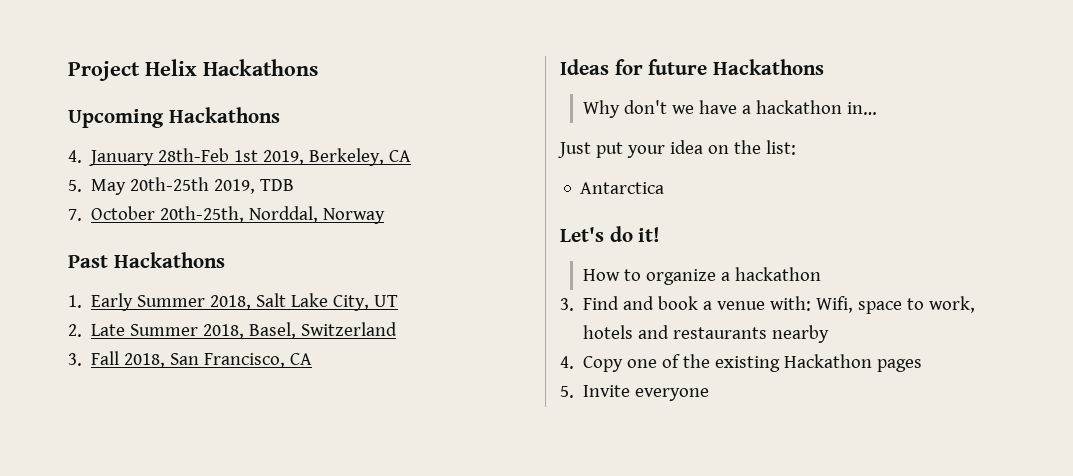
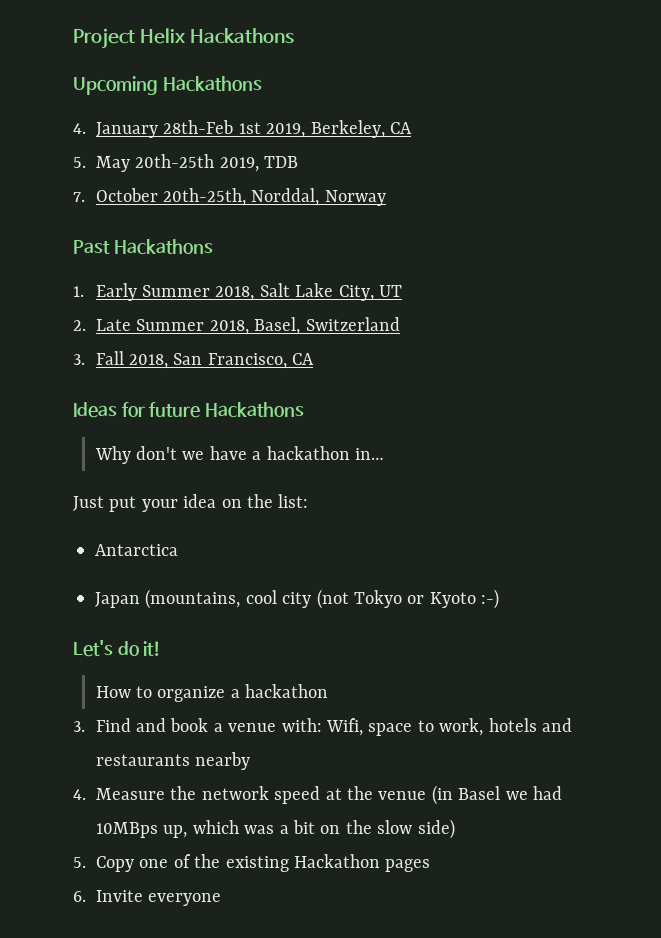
(665, 188) none -> [95,589,500,609] // Japan (mountains, cool city (not Tokyo or Kyoto :-)
(574, 362) none -> [96,785,562,805] [96,819,455,839] [73,857,86,868] Measure the network speed at the venue (in Basel we had 10MBps up, which was a bit on the slow side) // 5.
[560,386,574,398] 5. -> [73,891,86,902] 6.

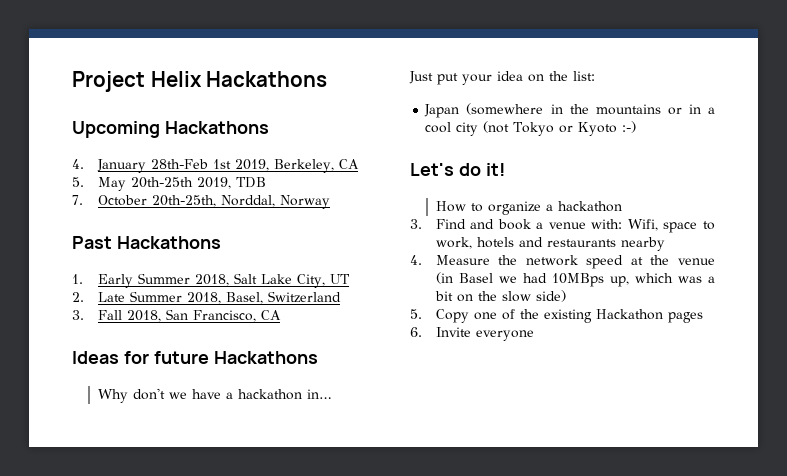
[95,544,178,556] // Antarctica -> (595, 76) none
[145,589,241,609] (mountains, -> [466,103,715,115] (somewhere in the mountains or in a

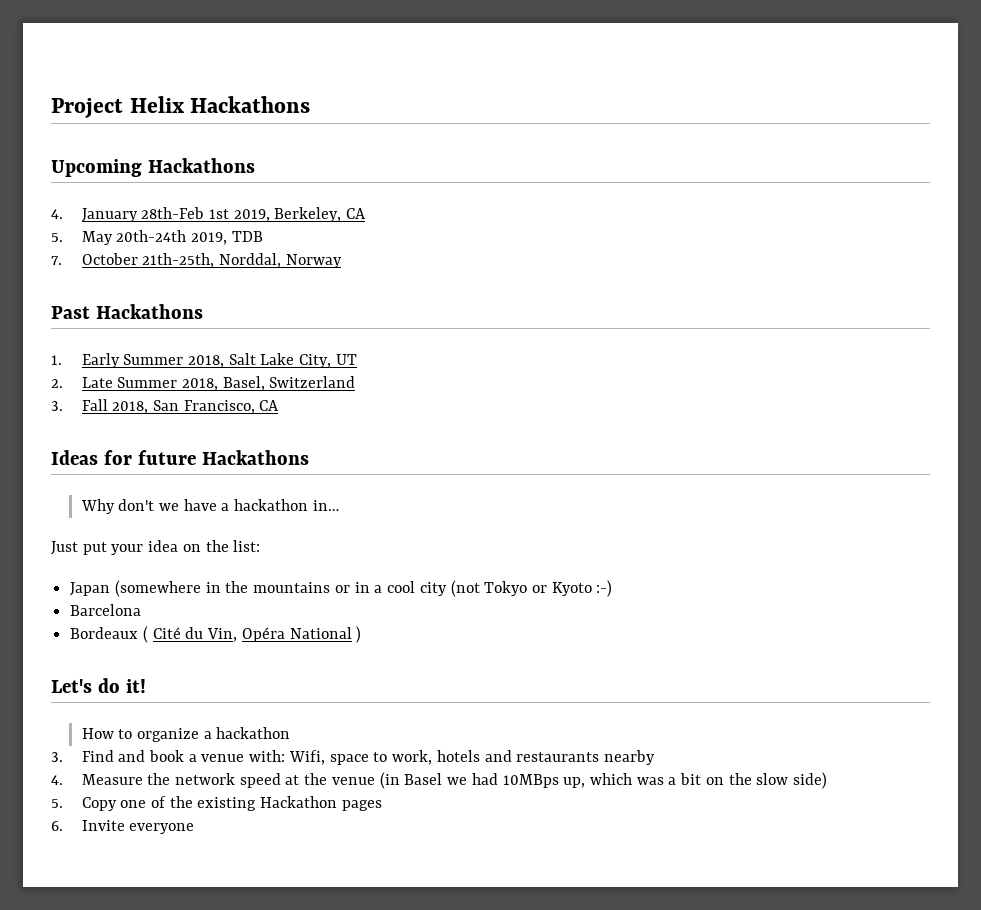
[130,177,193,188] 20th-25th -> [116,230,187,242] 20th-24th
[151,195,216,207] 20th-25th, -> [142,253,215,268] 21th-25th,
(637, 127) none -> [70,604,142,616] [70,626,362,643] // Barcelona // Bordeaux ( Cité du Vin, Opéra National )

